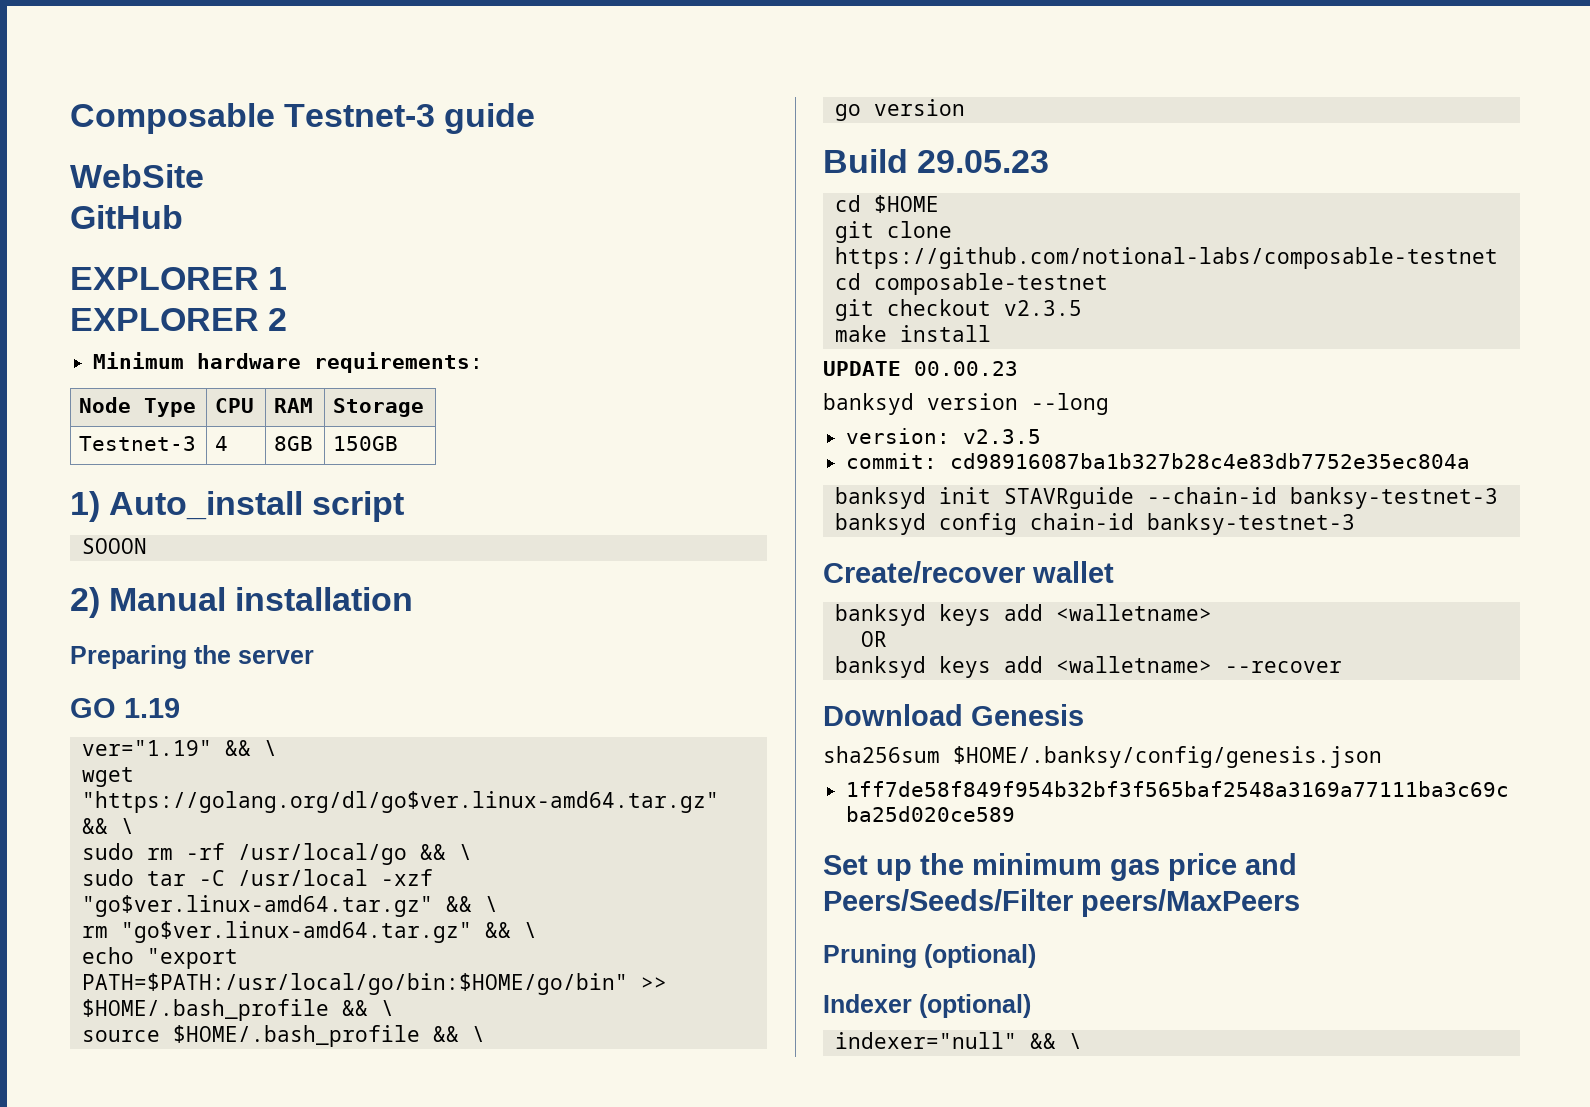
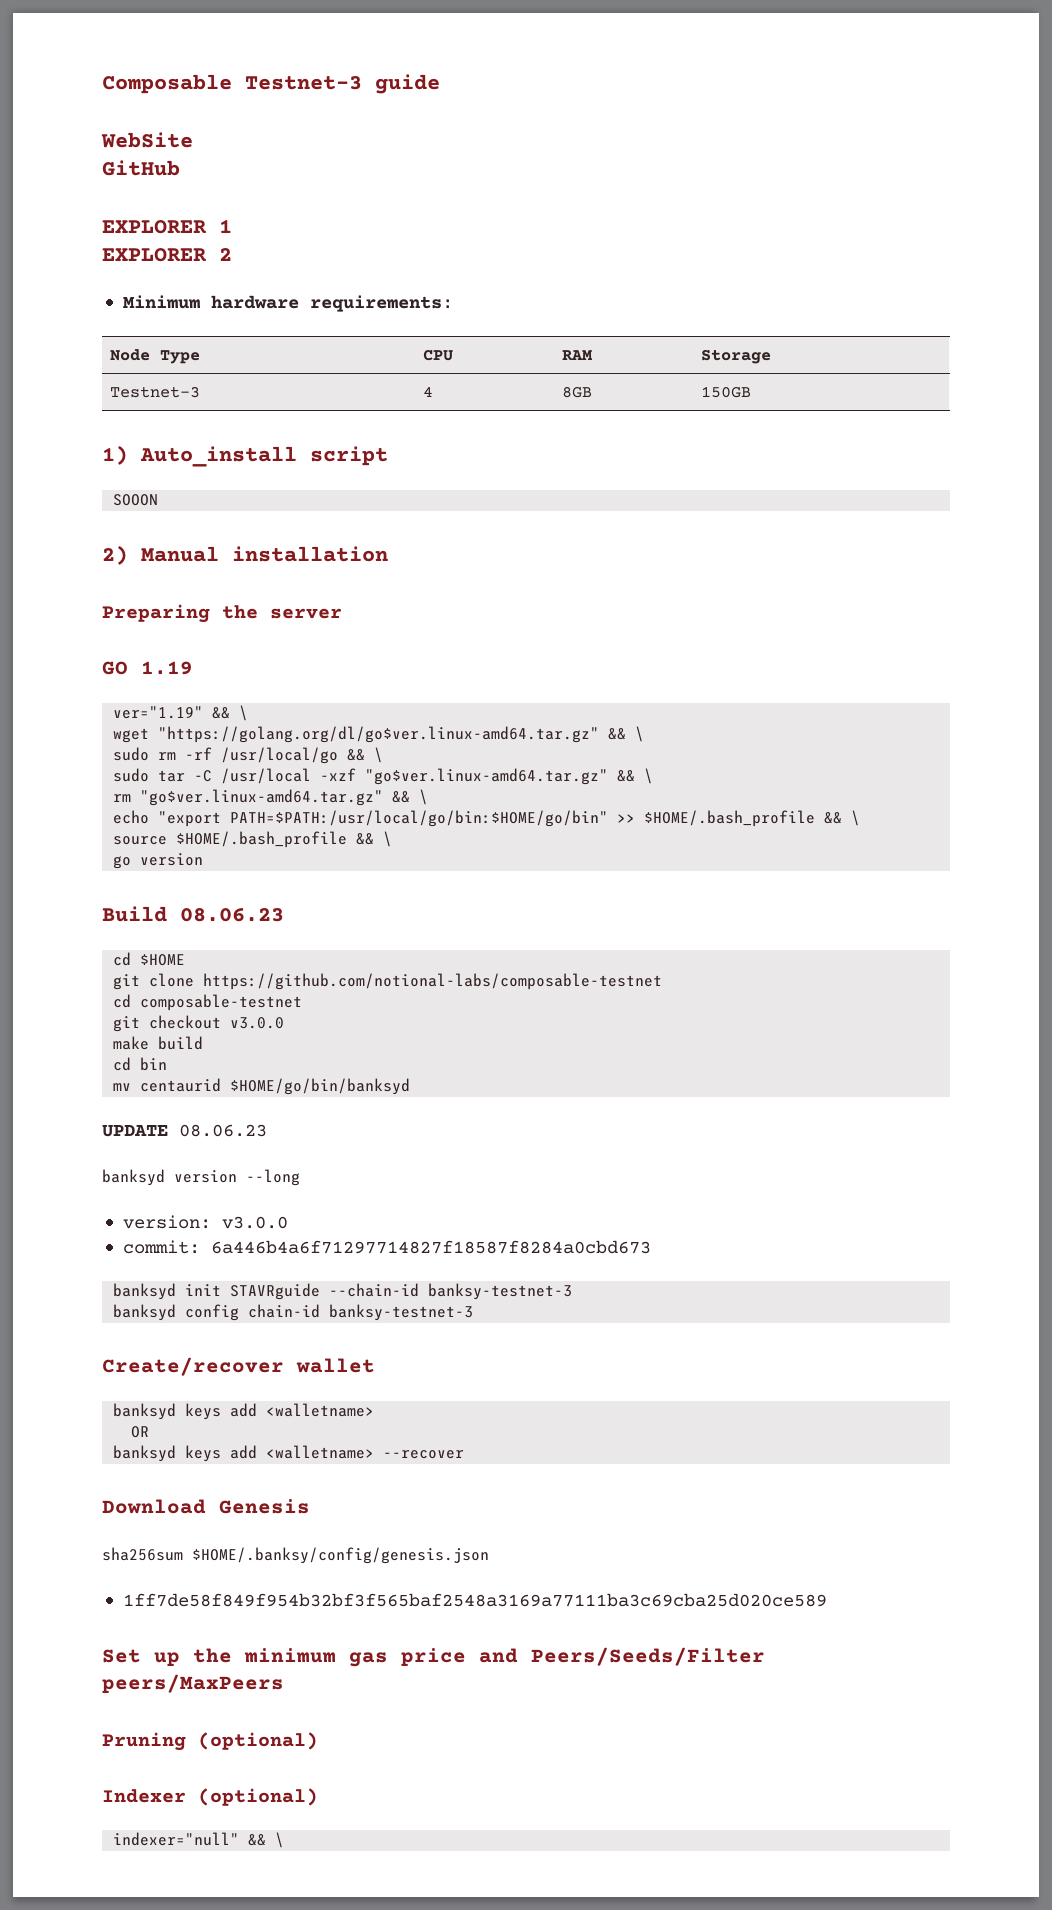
[917,150,1050,173] 29.05.23 -> [180,908,284,922] 08.06.23
[1004,300,1083,316] v2.3.5 -> [230,1017,285,1029] v3.0.0
[900,325,992,342] install -> [158,1036,204,1050] [113,1057,168,1071] [113,1078,411,1095] build // cd bin // mv centaurid $HOME/go/bin/banksyd
[914,361,1018,376] 00.00.23 -> [179,1124,267,1137] 08.06.23
[962,429,1041,444] v2.3.5 -> [221,1216,288,1229] v3.0.0
[949,453,1470,469] cd98916087ba1b327b28c4e83db7752e35ec804a -> [210,1240,651,1254] 6a446b4a6f71297714827f18587f8284a0cbd673

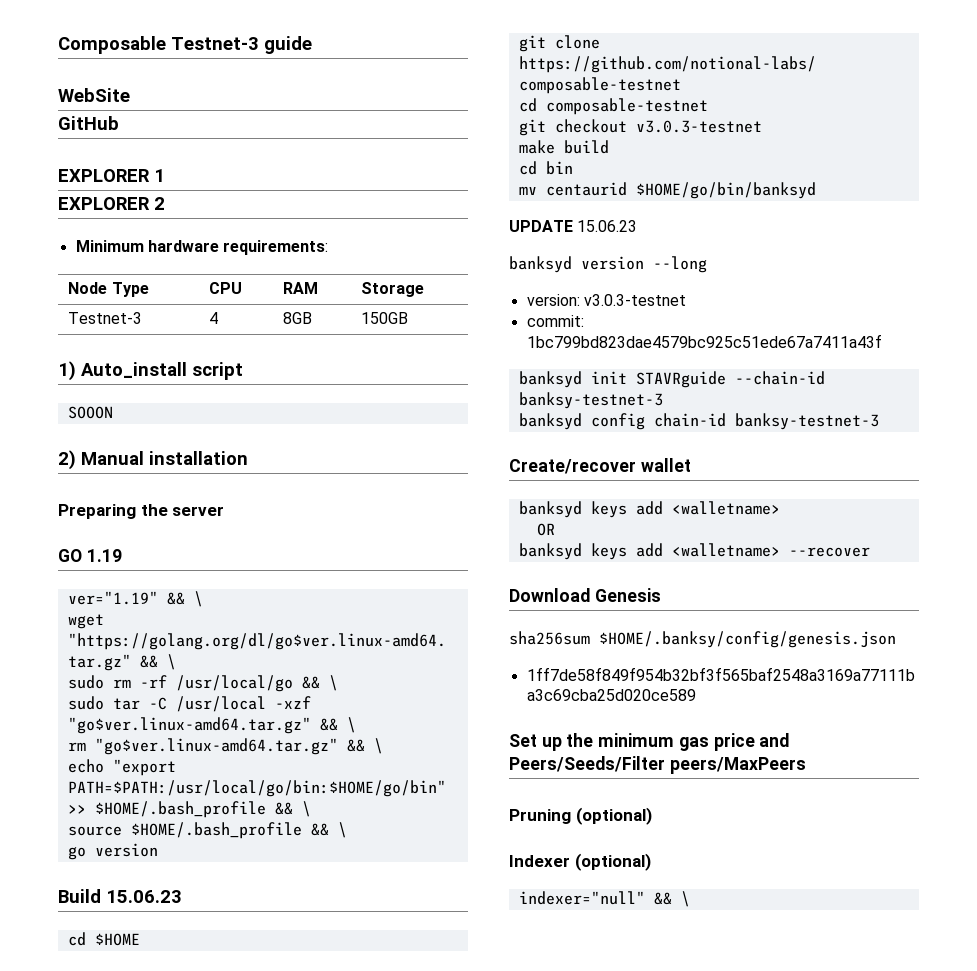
[180,908,284,922] 08.06.23 -> [106,890,182,903] 15.06.23
[230,1017,285,1029] v3.0.0 -> [635,120,762,133] v3.0.3-testnet
[179,1124,267,1137] 08.06.23 -> [577,220,638,232] 15.06.23
[221,1216,288,1229] v3.0.0 -> [583,294,686,306] v3.0.3-testnet
[210,1240,651,1254] 6a446b4a6f71297714827f18587f8284a0cbd673 -> [526,334,882,348] 1bc799bd823dae4579bc925c51ede67a7411a43f

